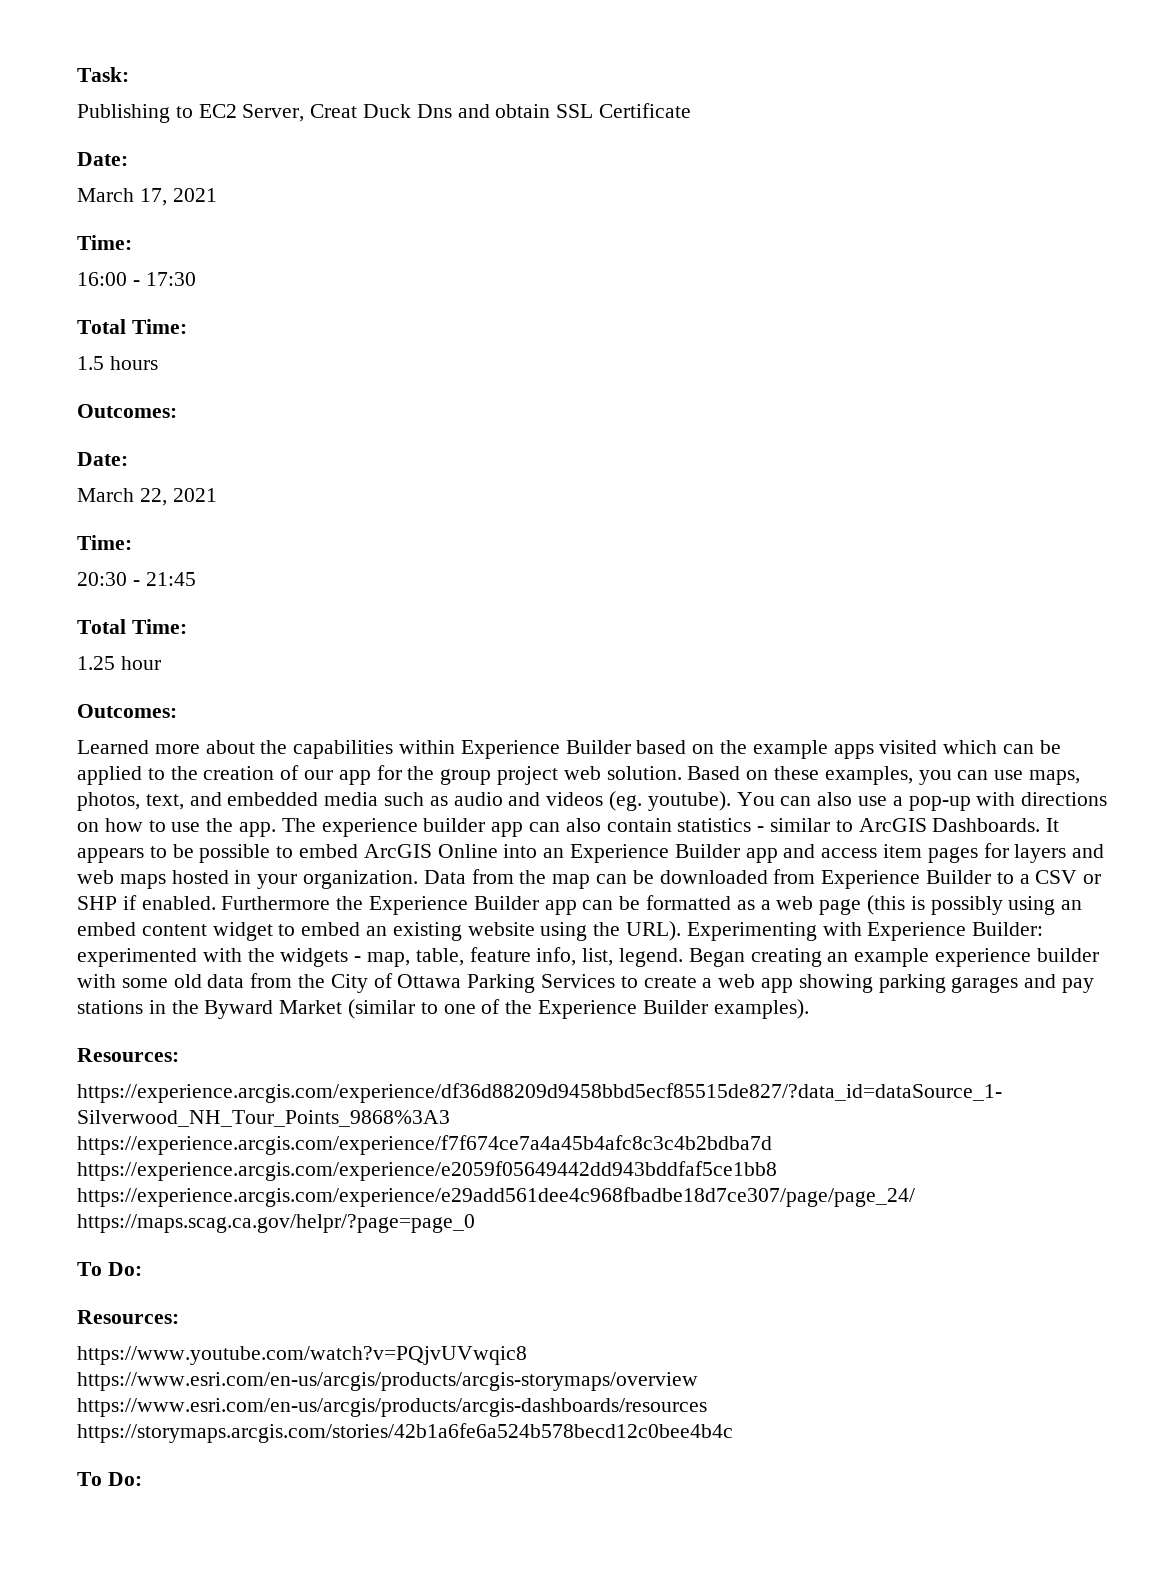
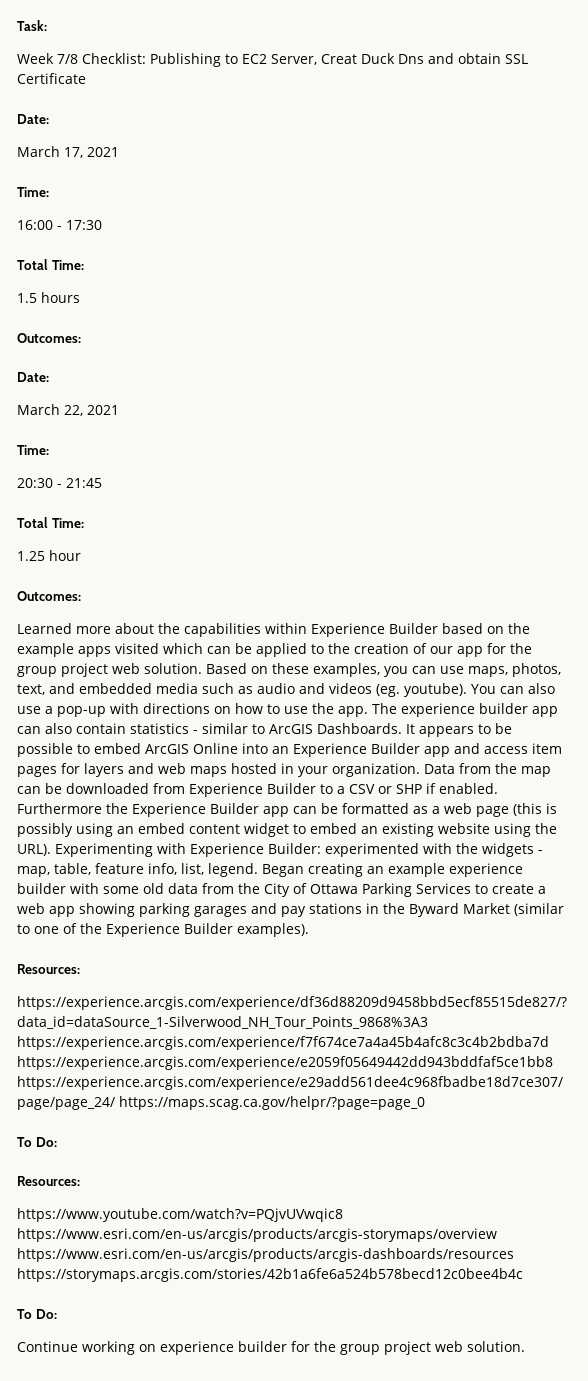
(129, 74) none -> [17,53,146,64] Week 7/8 Checklist:
(142, 1479) none -> [17,1341,525,1355] // Continue working on experience builder for the group project web solution.

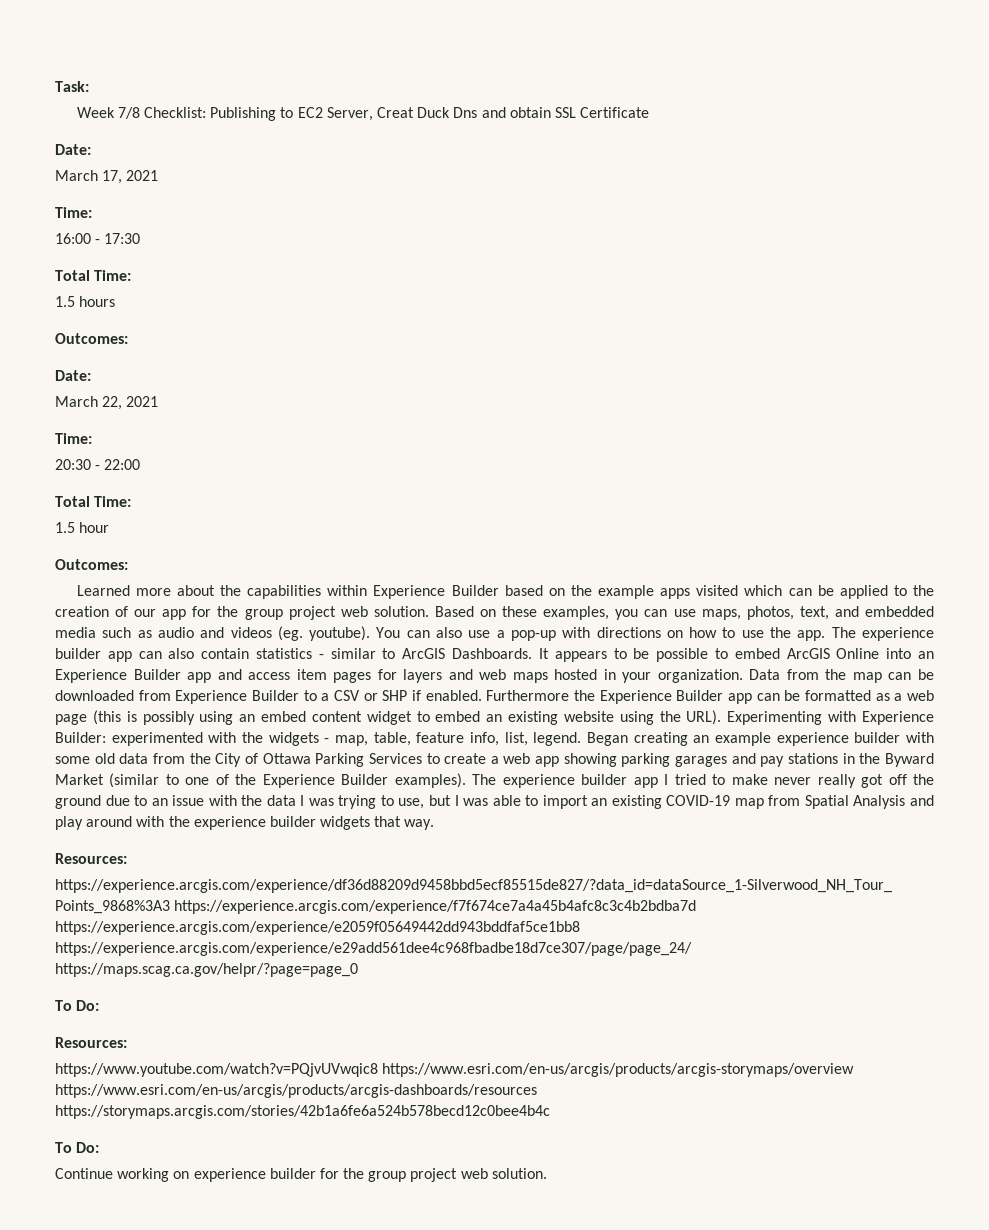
[66,478,102,488] [17,517,84,528] [17,551,45,561] 21:45 // Total Time: // 1.25 -> [104,459,141,470] [55,496,132,507] [55,522,75,533] 22:00 // Total Time: // 1.5
(309, 930) none -> [472,774,935,788] [55,795,935,809] [55,816,435,830] The experience builder app I tried to make never really got off the ground due to an issue with the data I was trying to use, but I was able to import an existing COVID-19 map from Spatial Analysis and play around with the experience builder widgets that way.

